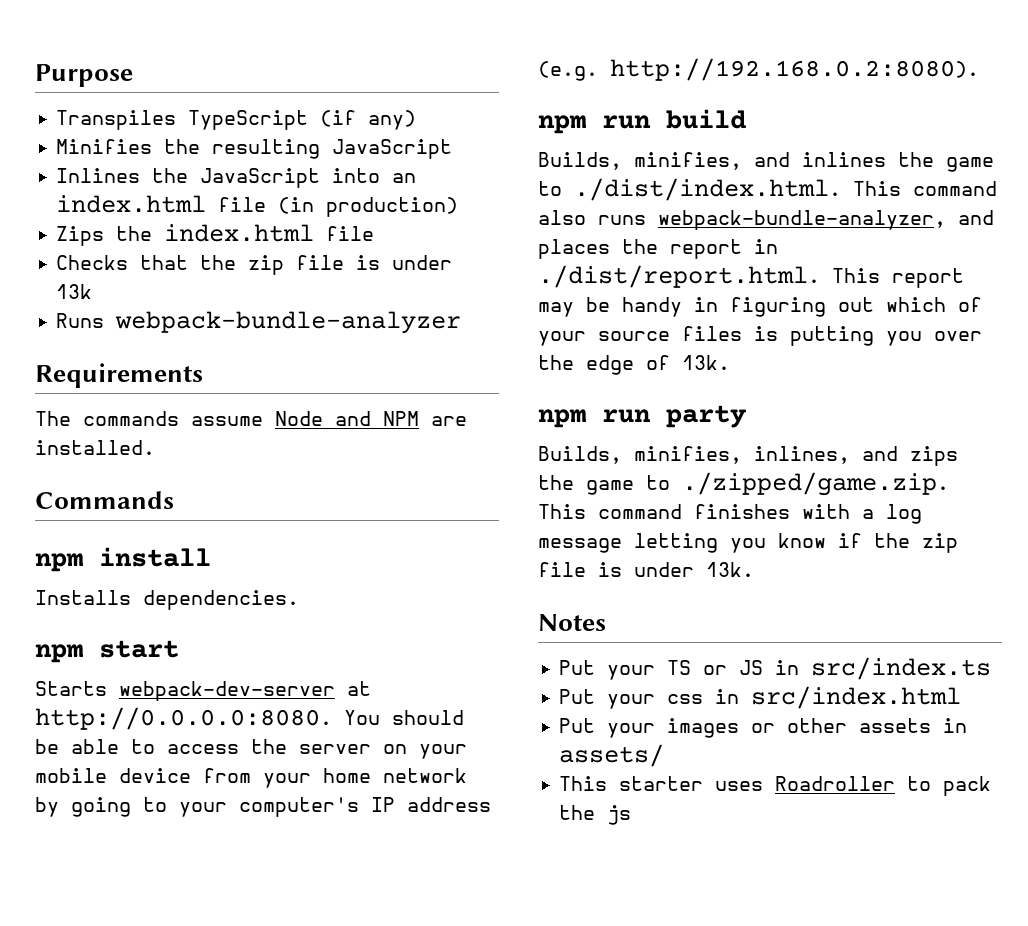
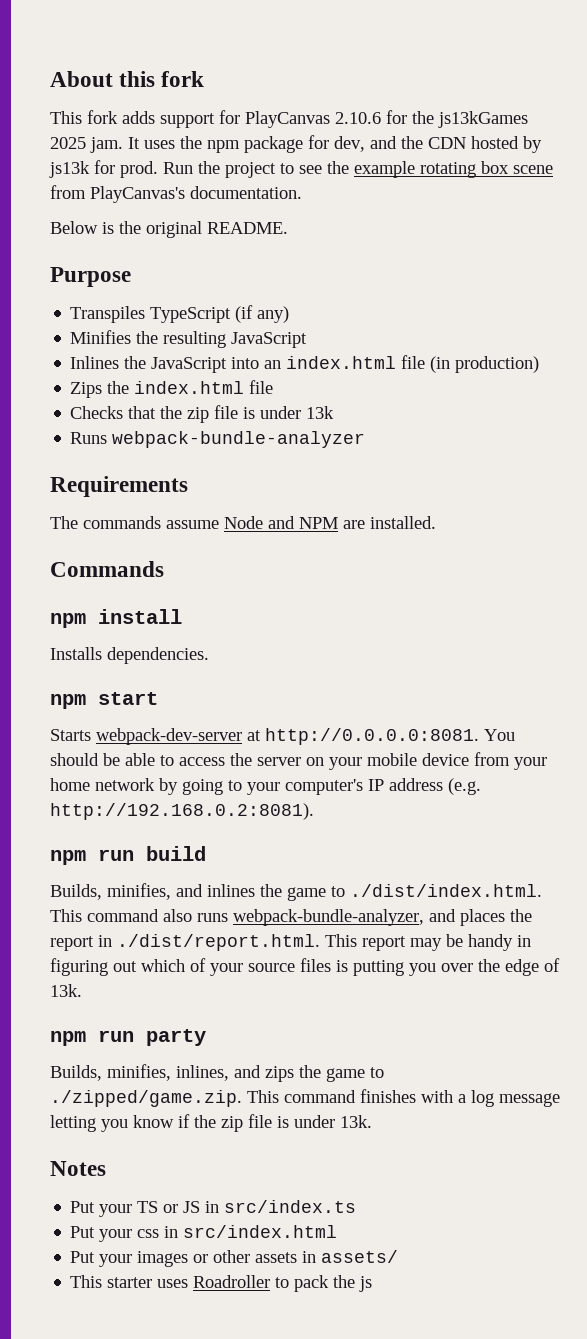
(35, 75) none -> [50,71,205,87] [50,110,528,128] [50,135,542,153] [49,160,553,178] [50,185,302,203] [50,221,288,238] About this fork // This fork adds support for PlayCanvas 2.10.6 for the js13kGames 2025 jam. It uses the npm package for dev, and the CDN hosted by js13k for prod. Run the project to see the example rotating box scene from PlayCanvas's documentation. // Below is the original README. //
[35,707,332,730] http://0.0.0.0:8080. -> [265,728,479,745] http://0.0.0.0:8081.
[610,58,979,81] http://192.168.0.2:8080). -> [50,803,314,820] http://192.168.0.2:8081).

